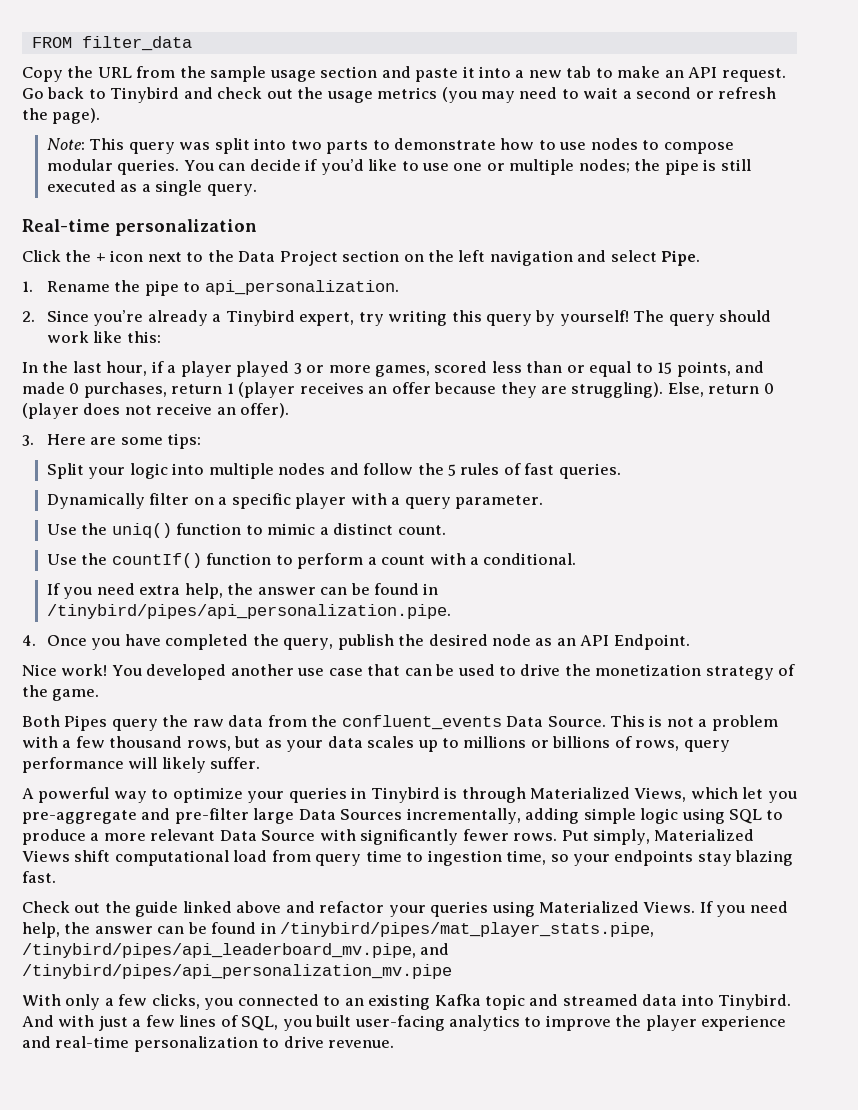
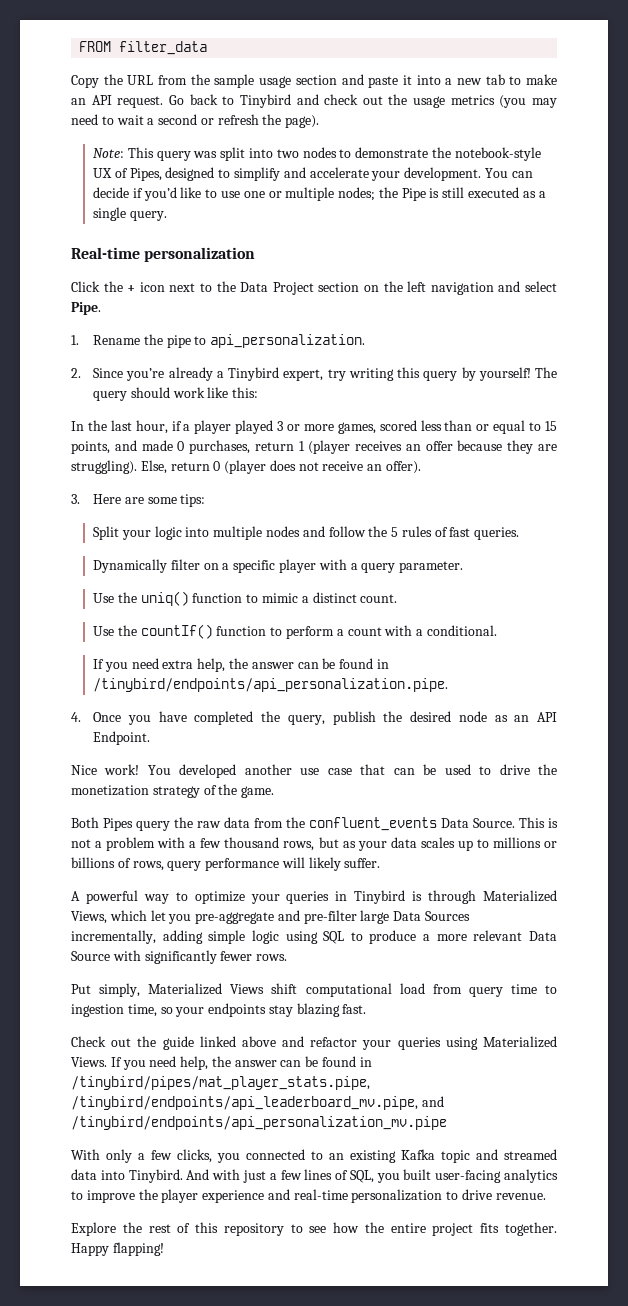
[326,140,369,154] parts -> [302,147,337,158] nodes
[500,138,734,154] [46,159,180,175] how to use nodes to compose modular queries. -> [431,147,541,161] [93,167,482,181] the notebook-style UX of Pipes, designed to simplify and accelerate your development.
[664,159,699,175] pipe -> [401,188,426,201] Pipe
[46,604,451,619] /tinybird/pipes/api_personalization.pipe. -> [93,678,449,692] /tinybird/endpoints/api_personalization.pipe.
(558, 837) none -> (288, 957) //
[22,943,450,958] [22,964,452,979] /tinybird/pipes/api_leaderboard_mv.pipe, and /tinybird/pipes/api_personalization_mv.pipe -> [71,1096,444,1110] [71,1116,447,1130] /tinybird/endpoints/api_leaderboard_mv.pipe, and /tinybird/endpoints/api_personalization_mv.pipe
(395, 1044) none -> [71,1222,557,1236] [71,1242,164,1256] // Explore the rest of this repository to see how the entire project fits together. Happy flapping!

